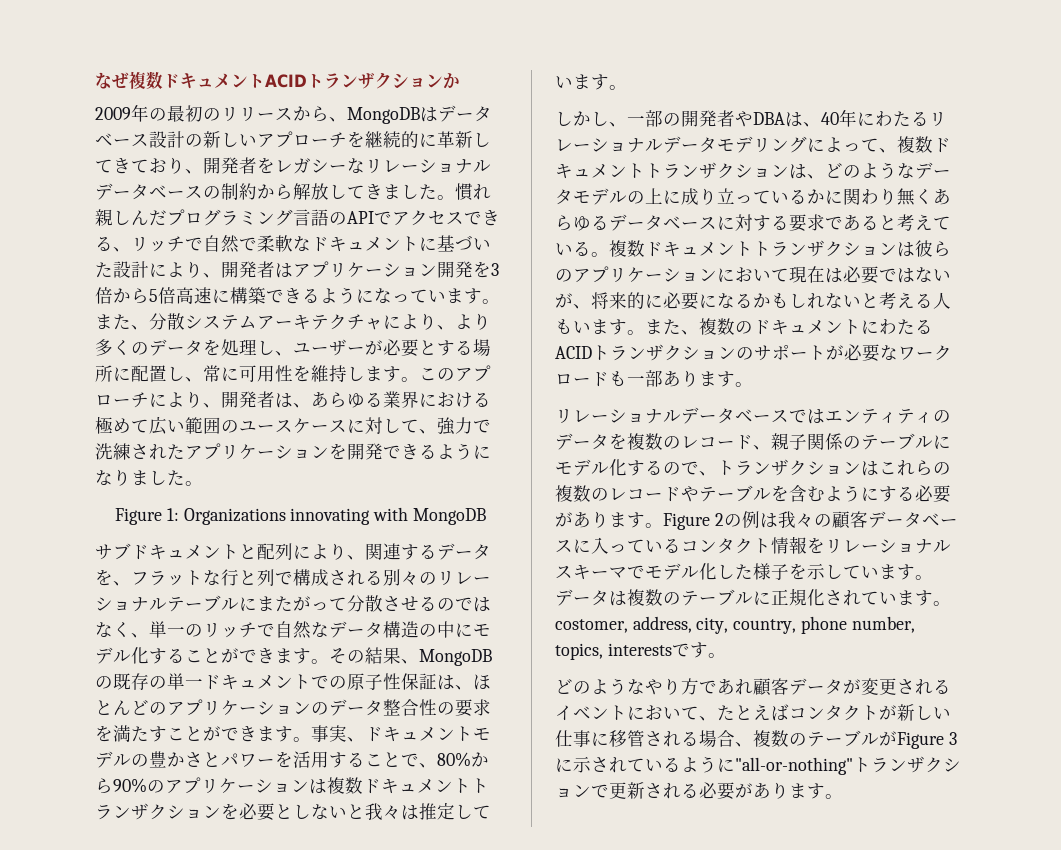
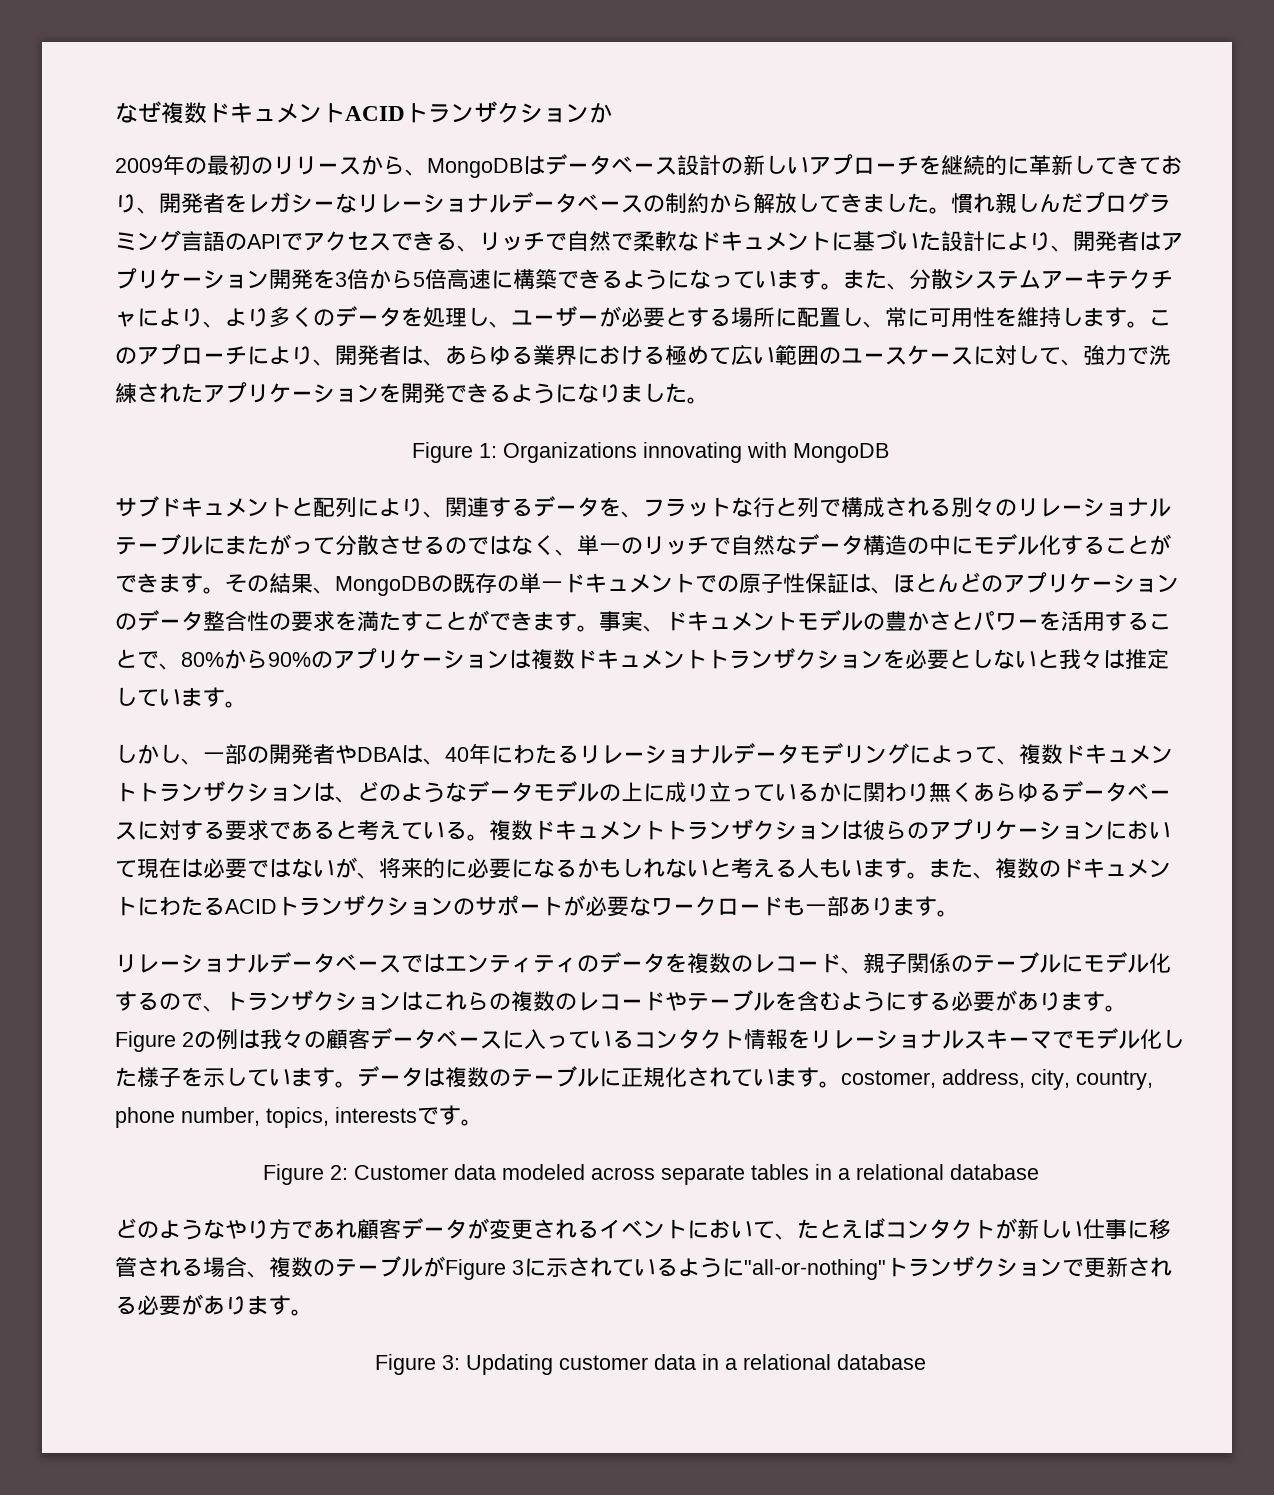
(726, 655) none -> [262,1164,1039,1185] // Figure 2: Customer data modeled across separate tables in a relational database
(843, 796) none -> [375,1354,926,1375] // Figure 3: Updating customer data in a relational database

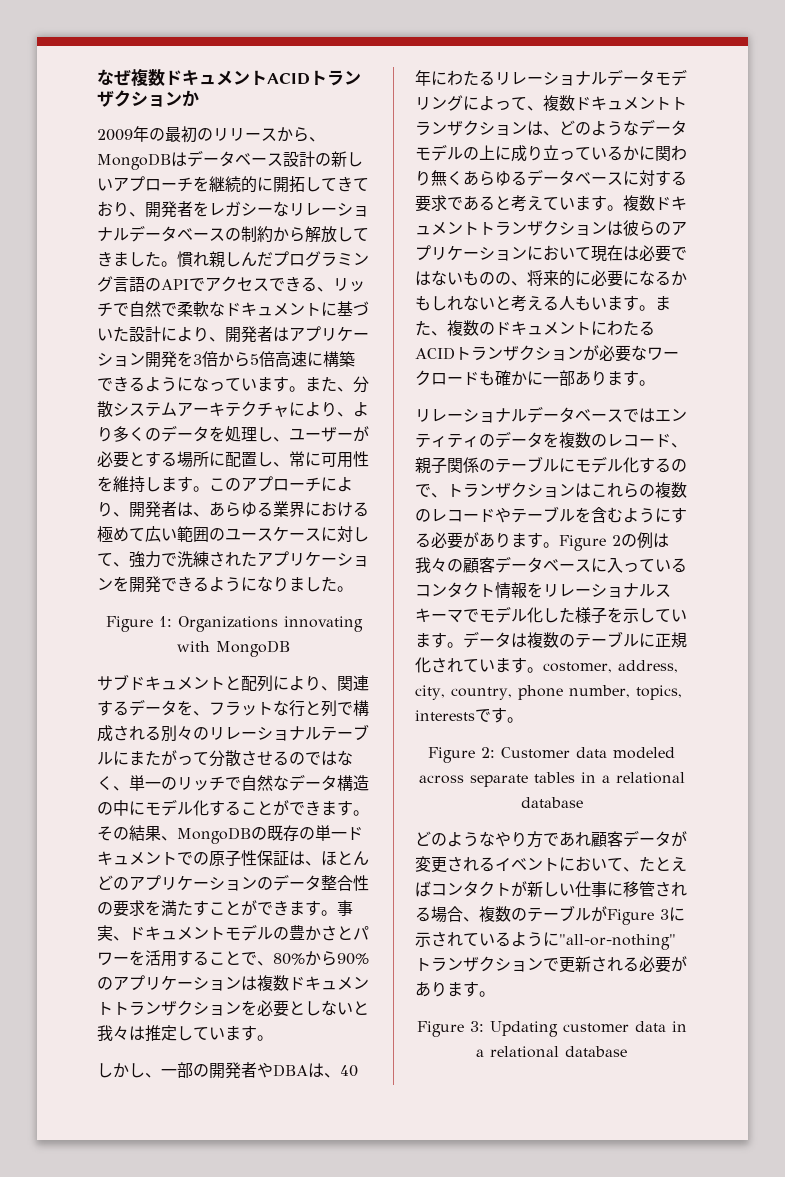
[1029,155,1073,175] 革新 -> [273,176,305,193] 開拓
[445,821,467,840] る -> [575,195,607,211] ます
[335,857,357,878] が -> [463,270,511,286] ものの
[453,895,563,916] のサポート -> (583, 353) none
(805, 906) none -> [495,370,543,386] 確かに

